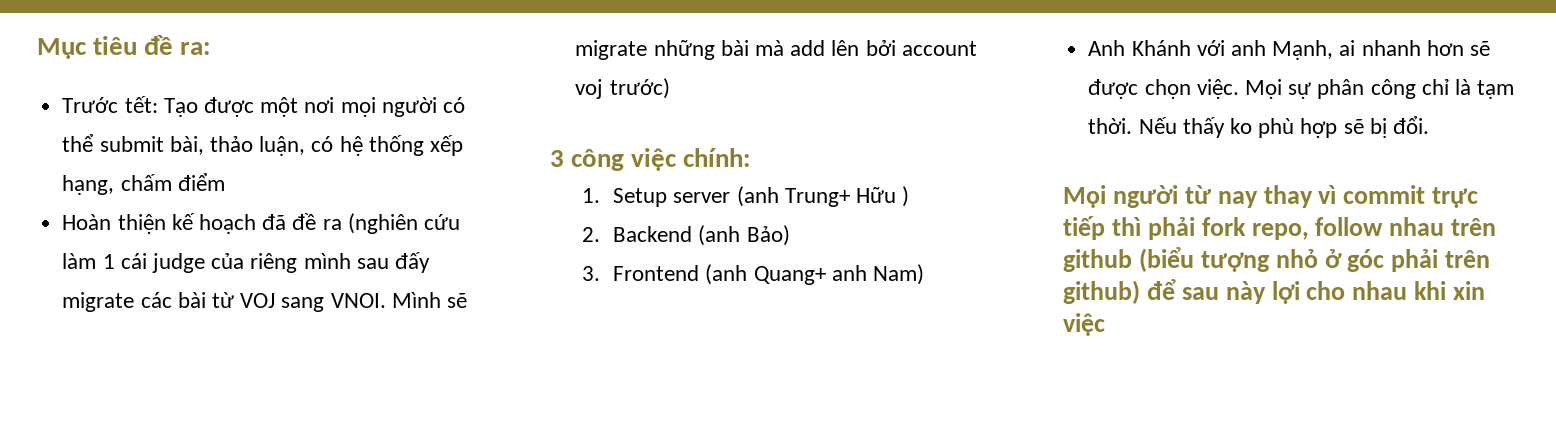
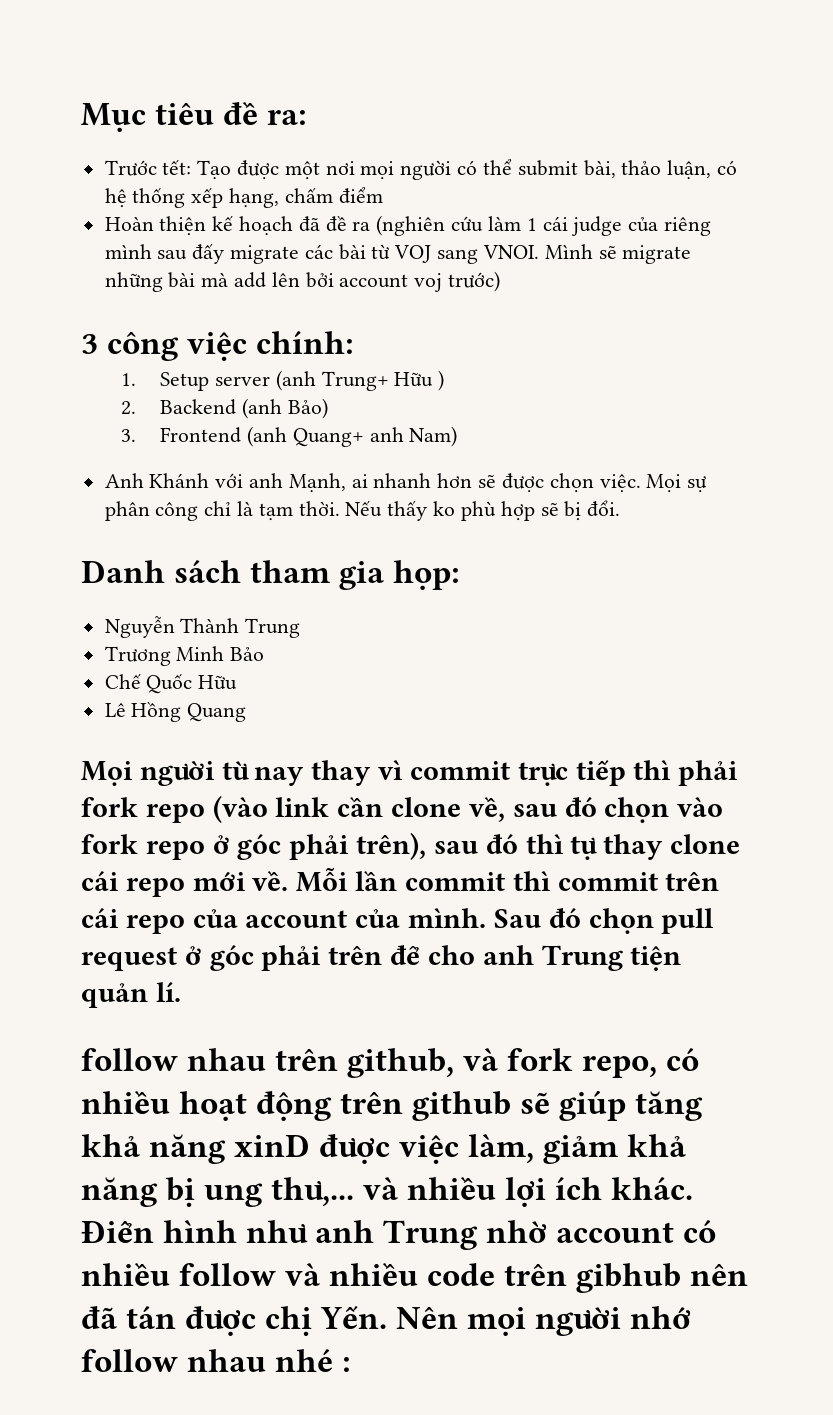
(1429, 125) none -> [81,560,461,590] [104,616,301,638] [104,646,265,666] [104,674,238,694] [104,702,247,722] // Danh sách tham gia họp: // Nguyễn Thành Trung // Trương Minh Bảo // Chế Quốc Hữu // Lê Hồng Quang
[1251,217,1497,240] [1063,247,1491,272] [1063,279,1486,304] [1063,313,1105,336] repo, follow nhau trên github (biểu tượng nhỏ ở góc phải trên github) để sau này lợi cho nhau khi xin việc -> [145,795,724,823] [81,832,741,860] [81,867,720,897] [81,908,715,934] [81,945,682,971] [81,982,181,1008] [81,1048,700,1078] [81,1090,704,1121] [81,1134,687,1164] [81,1177,694,1207] [81,1220,717,1250] [81,1263,749,1293] [81,1306,692,1336] [81,1349,352,1372] repo (vào link cần clone về, sau đó chọn vào fork repo ở góc phải trên), sau đó thì tự thay clone cái repo mới về. Mỗi lần commit thì commit trên cái repo của account của mình. Sau đó chọn pull request ở góc phải trên để cho anh Trung tiện quản lí. // follow nhau trên github, và fork repo, có nhiều hoạt động trên github sẽ giúp tăng khả năng xinD được việc làm, giảm khả năng bị ung thư,... và nhiều lợi ích khác. Điển hình như anh Trung nhờ account có nhiều follow và nhiều code trên gibhub nên đã tán được chị Yến. Nên mọi người nhớ follow nhau nhé :

